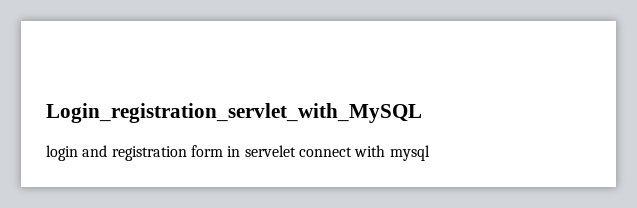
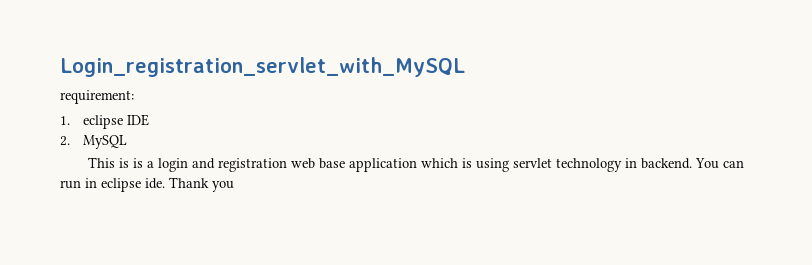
[46,145,430,161] login and registration form in servelet connect with mysql -> [60,90,134,104] [60,114,150,129] [60,135,128,149] [87,157,744,172] [60,177,234,192] requirement: // 1. eclipse IDE // 2. MySQL // This is is a login and registration web base application which is using servlet technology in backend. You can run in eclipse ide. Thank you

